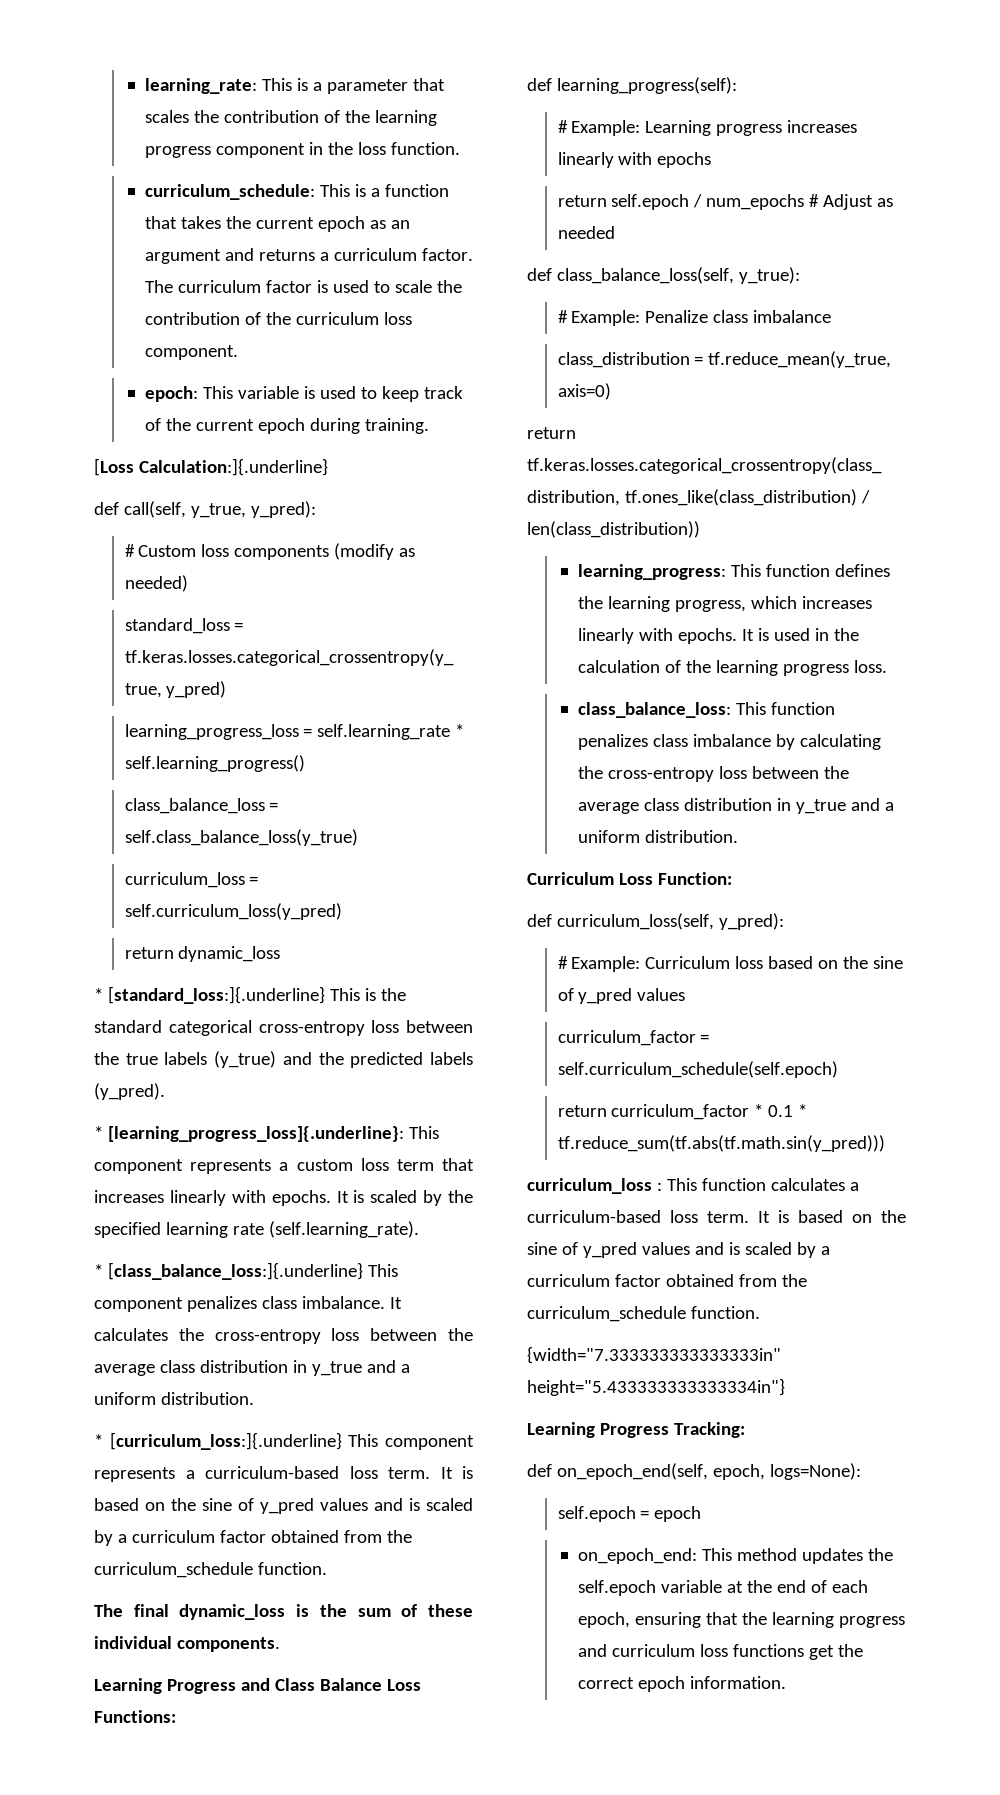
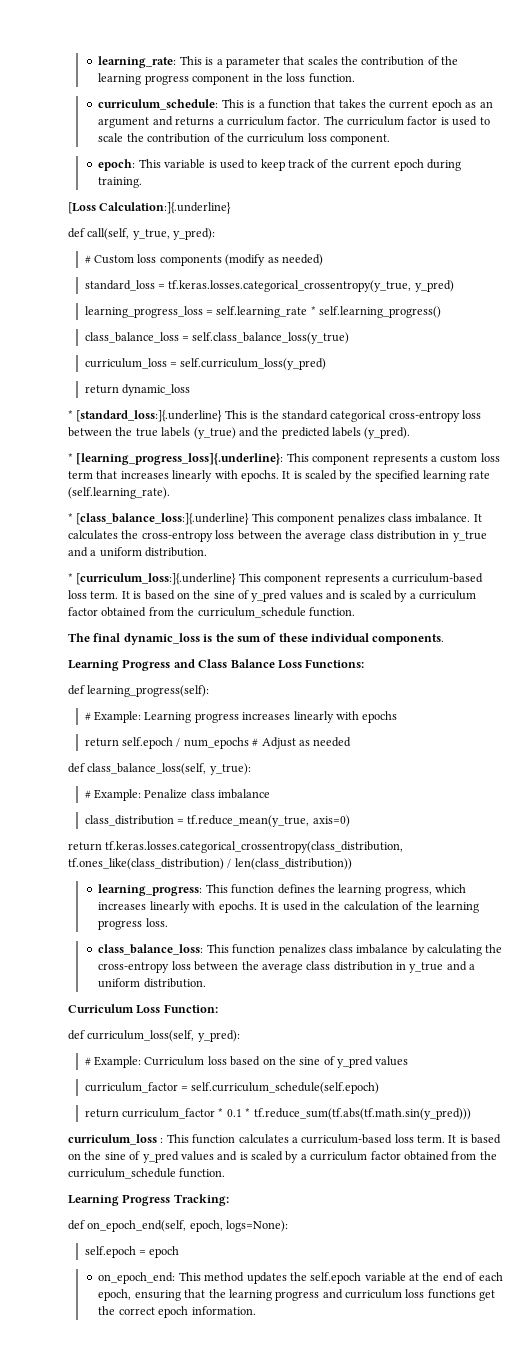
[527,1346,781,1364] [527,1378,785,1396] // {width="7.333333333333333in" height="5.433333333333334in"} -> (226, 1173) none

